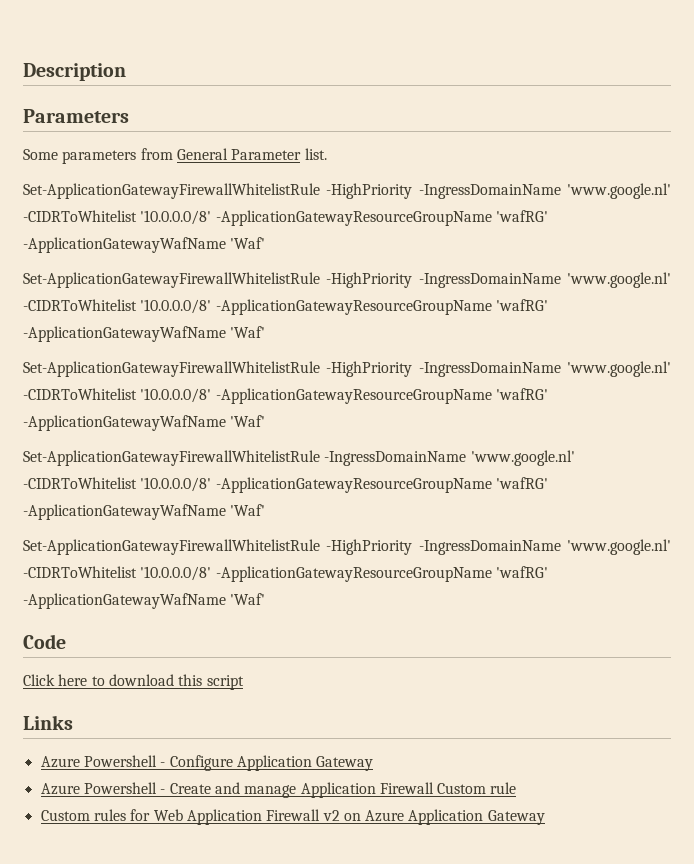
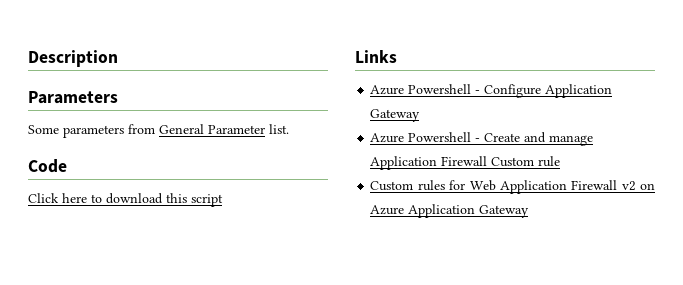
[23,183,671,199] [23,210,548,226] [23,237,266,253] [23,272,671,288] [23,299,548,315] [23,326,266,342] [23,361,671,377] [23,388,548,404] [23,415,266,431] [23,450,575,466] [23,477,548,493] [23,504,266,520] [23,539,671,555] [23,566,548,582] [23,593,266,609] // Set-ApplicationGatewayFirewallWhitelistRule -HighPriority -IngressDomainName 'www.google.nl' -CIDRToWhitelist '10.0.0.0/8' -ApplicationGatewayResourceGroupName 'wafRG' -ApplicationGatewayWafName 'Waf' // Set-ApplicationGatewayFirewallWhitelistRule -HighPriority -IngressDomainName 'www.google.nl' -CIDRToWhitelist '10.0.0.0/8' -ApplicationGatewayResourceGroupName 'wafRG' -ApplicationGatewayWafName 'Waf' // Set-ApplicationGatewayFirewallWhitelistRule -HighPriority -IngressDomainName 'www.google.nl' -CIDRToWhitelist '10.0.0.0/8' -ApplicationGatewayResourceGroupName 'wafRG' -ApplicationGatewayWafName 'Waf' // Set-ApplicationGatewayFirewallWhitelistRule -IngressDomainName 'www.google.nl' -CIDRToWhitelist '10.0.0.0/8' -ApplicationGatewayResourceGroupName 'wafRG' -ApplicationGatewayWafName 'Waf' // Set-ApplicationGatewayFirewallWhitelistRule -HighPriority -IngressDomainName 'www.google.nl' -CIDRToWhitelist '10.0.0.0/8' -ApplicationGatewayResourceGroupName 'wafRG' -ApplicationGatewayWafName 'Waf' -> (289, 129) none

